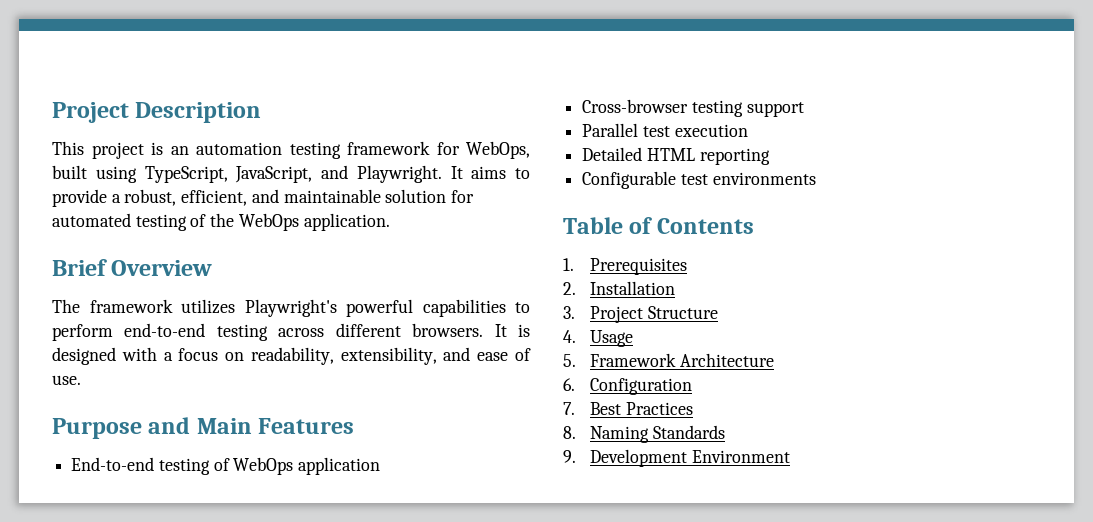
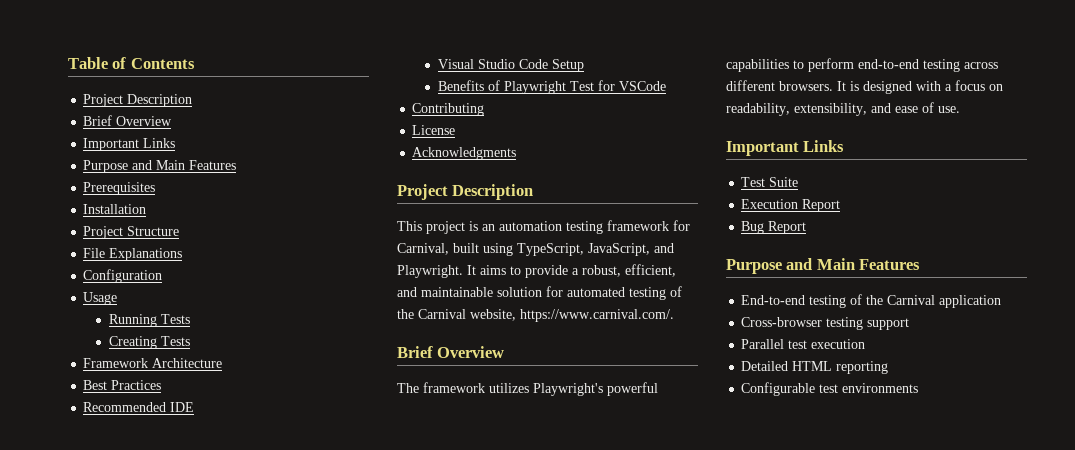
(52, 112) none -> [68,57,195,69] [83,94,193,107] [83,115,173,126] [83,138,176,151] [83,160,237,173] [83,182,156,195] [83,204,147,214] [83,226,180,239] [83,248,183,261] [83,269,163,283] [83,292,118,305] [109,314,191,327] [109,336,191,349] [83,358,223,368] [83,380,162,390] [83,402,195,412] [438,59,585,72] [438,80,667,94] [412,103,485,116] [412,125,456,135] [412,147,517,160] Table of Contents // Project Description // Brief Overview // Important Links // Purpose and Main Features // Prerequisites // Installation // Project Structure // File Explanations // Configuration // Usage // Running Tests // Creating Tests // Framework Architecture // Best Practices // Recommended IDE // Visual Studio Code Setup // Benefits of Playwright Test for VSCode // Contributing // License // Acknowledgments //
[466,141,530,159] WebOps, -> [397,243,449,255] Carnival,
[238,213,390,231] WebOps application. -> [418,309,674,322] Carnival website, https://www.carnival.com/.
(81, 380) none -> [726,140,845,156] [741,177,799,187] [741,199,841,212] [741,221,807,234] // Important Links // Test Suite // Execution Report // Bug Report
[233,457,294,475] WebOps -> [866,295,936,305] the Carnival
[563,217,754,234] [563,258,688,275] [563,281,676,295] [563,306,719,323] [563,330,634,347] [563,353,775,367] [563,378,693,395] [563,402,694,415] [563,425,726,443] [563,449,791,467] // Table of Contents // 1. Prerequisites // 2. Installation // 3. Project Structure // 4. Usage // 5. Framework Architecture // 6. Configuration // 7. Best Practices // 8. Naming Standards // 9. Development Environment -> (919, 388) none

